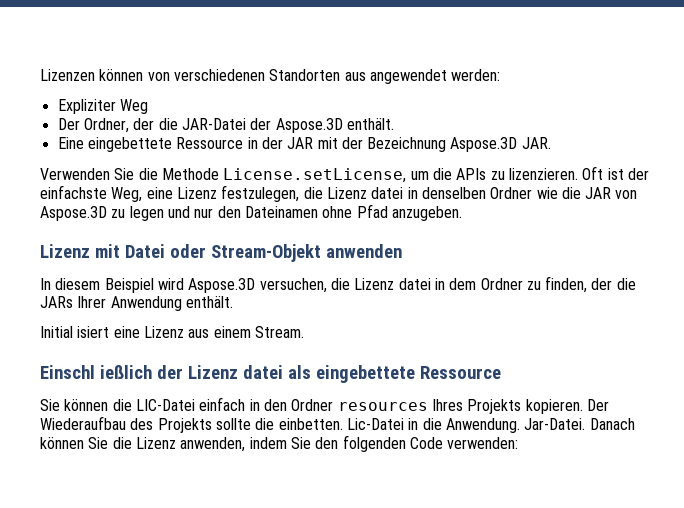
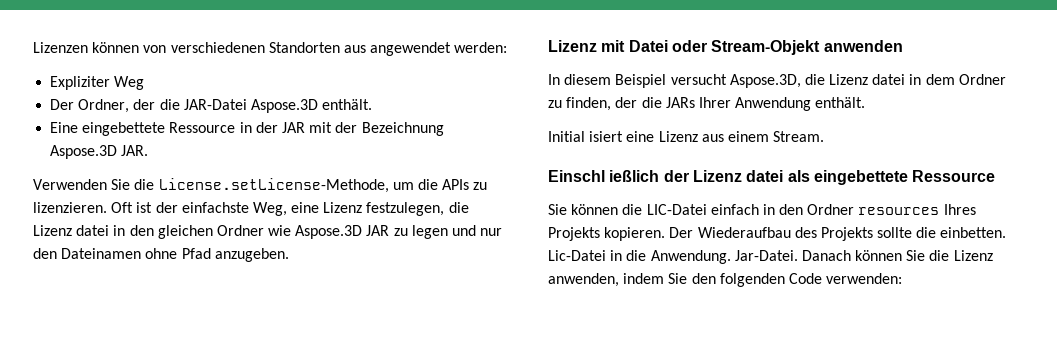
[250,118,272,130] der -> (247, 104) none
[161,168,407,183] Methode License.setLicense, -> [158,178,389,193] License.setLicense-Methode,
[421,187,638,199] [40,206,107,221] denselben Ordner wie die JAR von Aspose.3D -> [129,225,390,239] den gleichen Ordner wie Aspose.3D JAR
[157,278,327,293] wird Aspose.3D versuchen, -> [670,74,801,88] versucht Aspose.3D,

